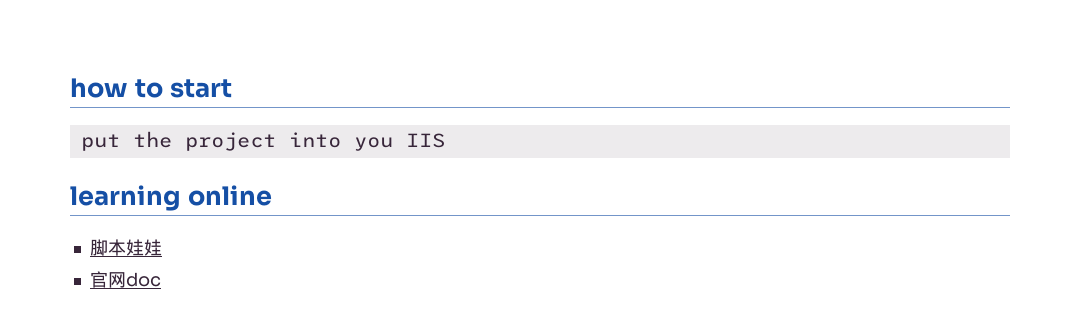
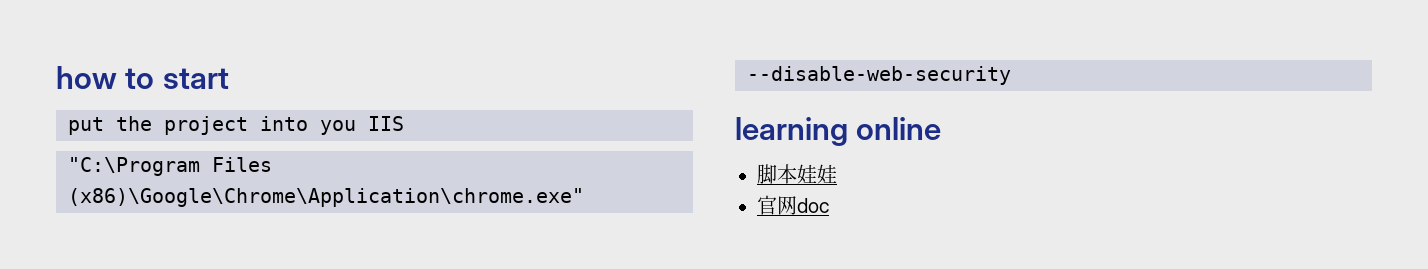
(445, 140) none -> [68,157,272,176] [68,188,584,207] [747,66,1011,85] // "C:\Program Files (x86)\Google\Chrome\Application\chrome.exe" --disable-web-security

